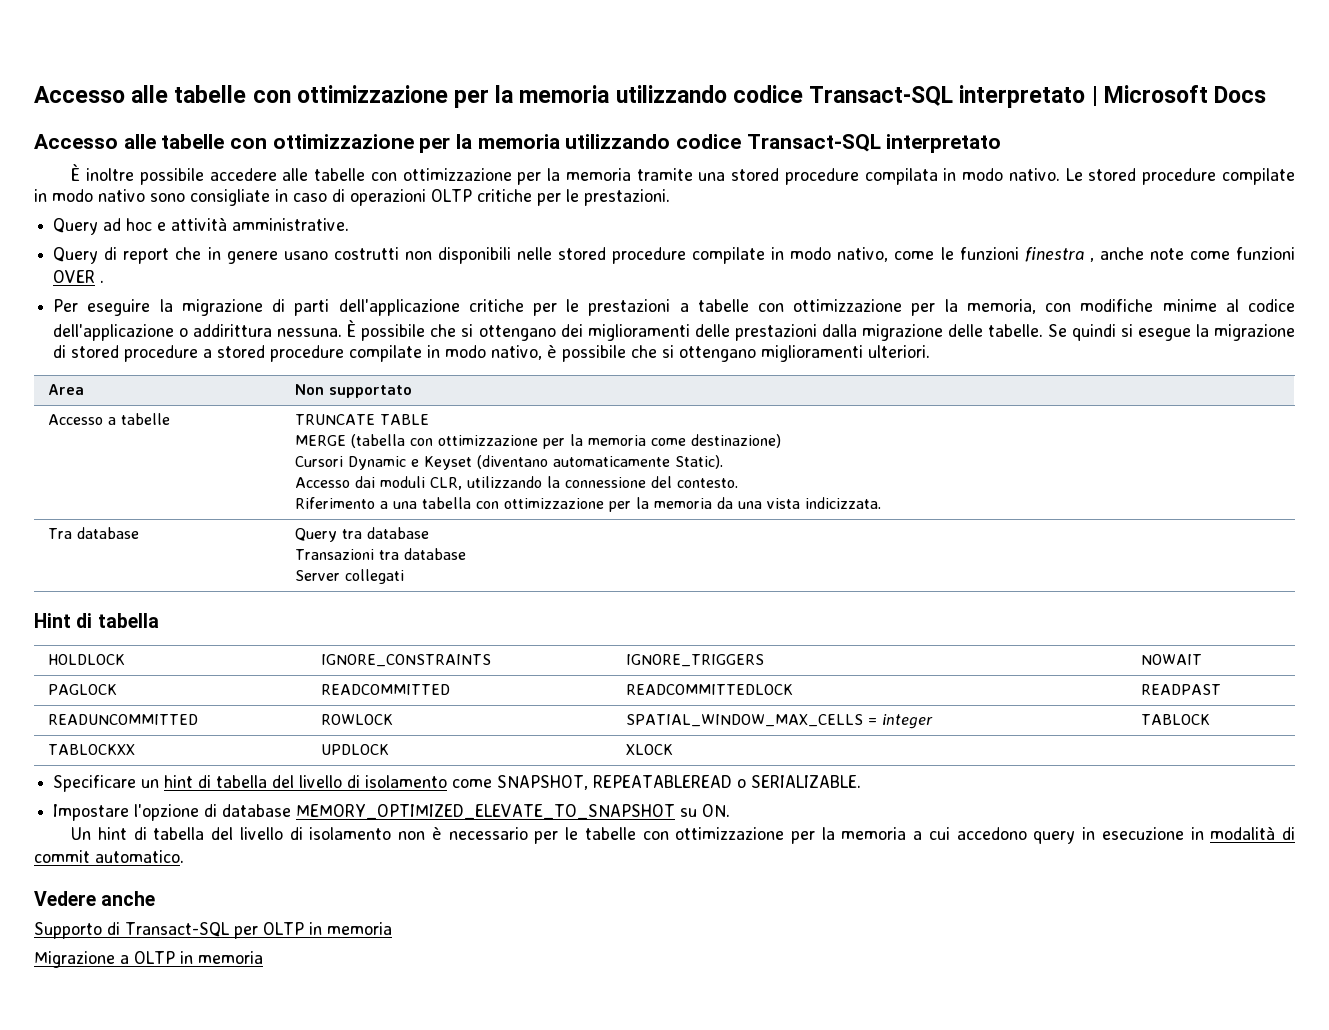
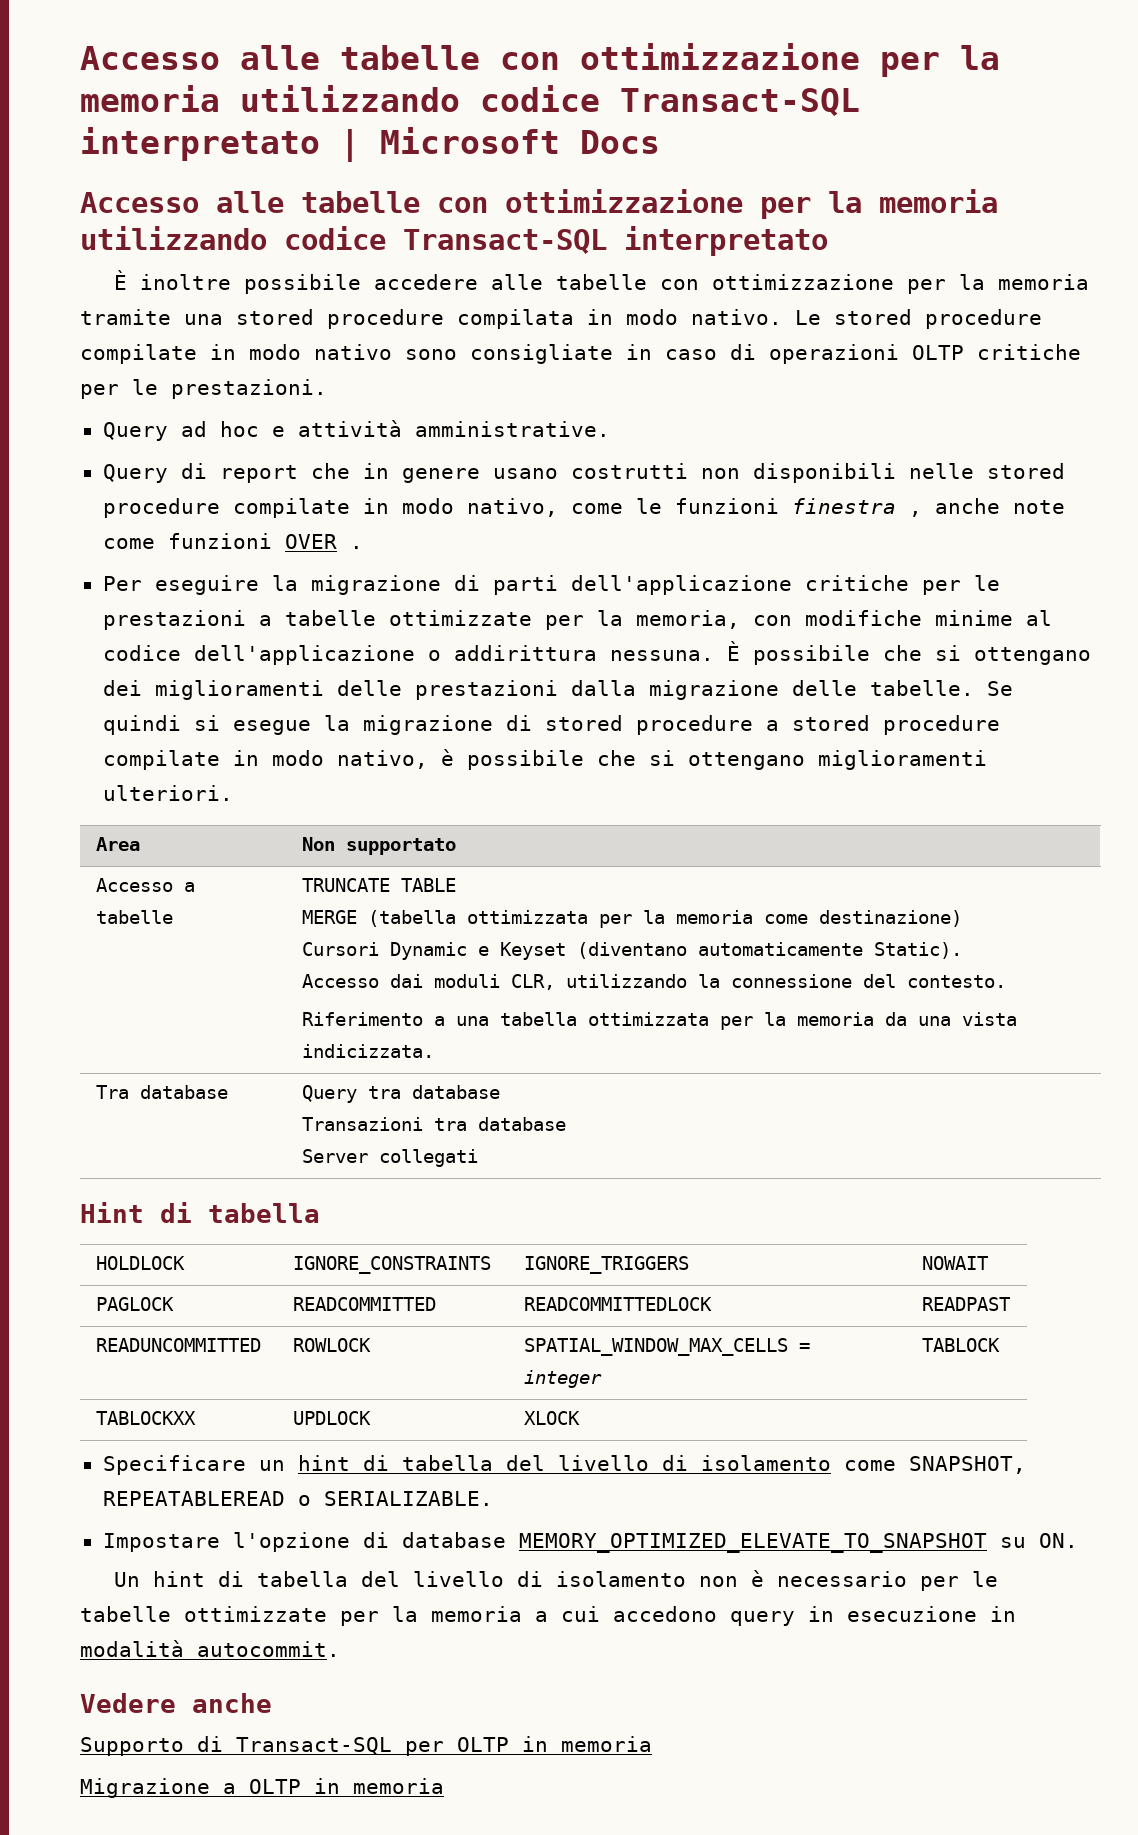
[758,299,903,312] con ottimizzazione -> [388,610,532,626] ottimizzate
[409,435,538,446] con ottimizzazione -> [466,910,588,924] ottimizzata
[475,498,604,509] con ottimizzazione -> [587,1012,709,1026] ottimizzata
[642,827,785,840] con ottimizzazione -> [184,1606,327,1622] ottimizzate
[1282,827,1295,840] [34,850,184,863] di commit automatico. -> [197,1641,340,1657] autocommit.

